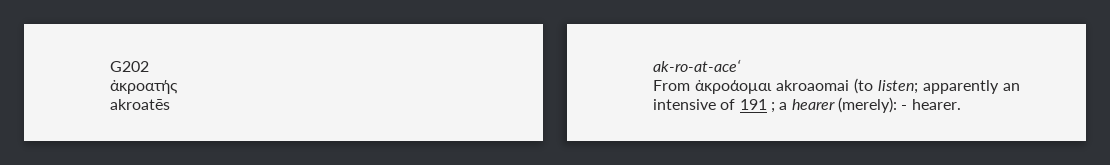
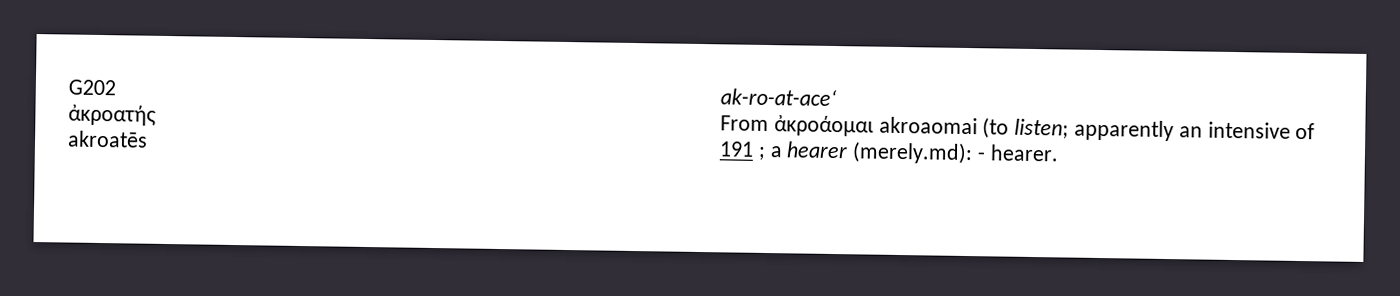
[837,97,897,113] (merely): -> [852,141,974,165] (merely.md):

